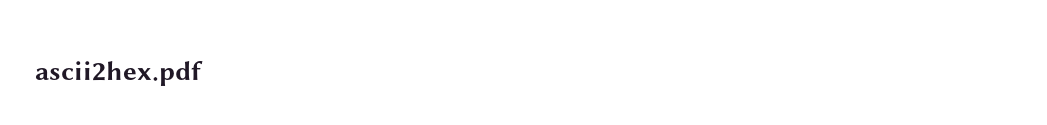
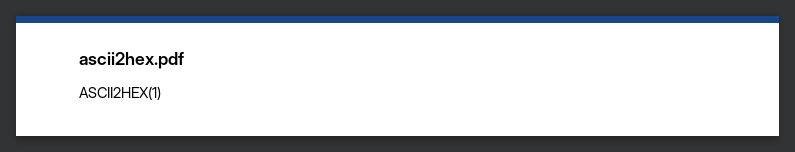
(203, 73) none -> [79,86,161,100] // ASCII2HEX(1)

